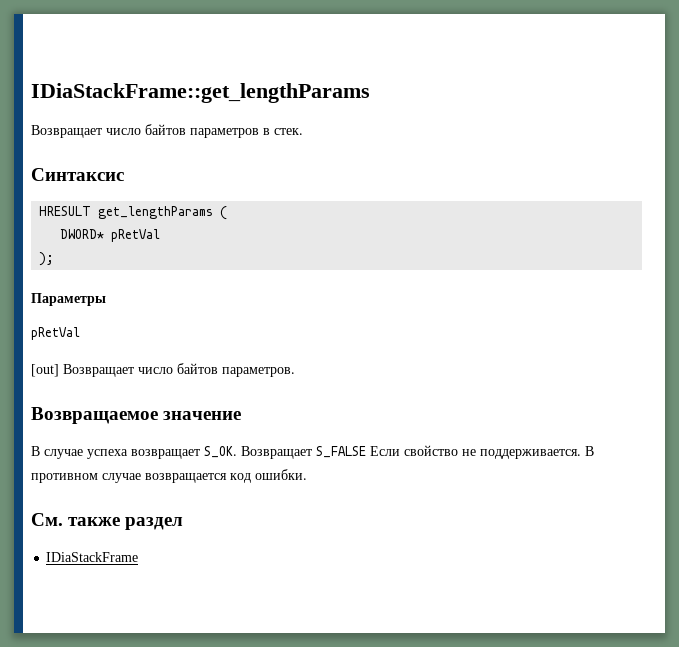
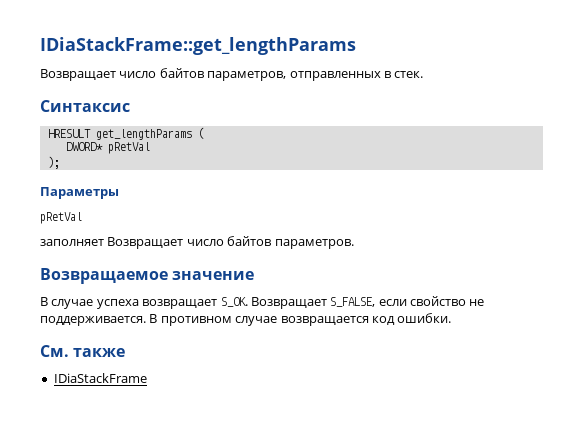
[190,128,259,138] параметров -> [207,71,381,81] параметров, отправленных
[31,364,59,377] [out] -> [40,239,104,246] заполняет
[316,446,400,458] S_FALSE Если -> [330,297,407,307] S_FALSE, если
[125,517,184,530] раздел -> (126, 352) none

